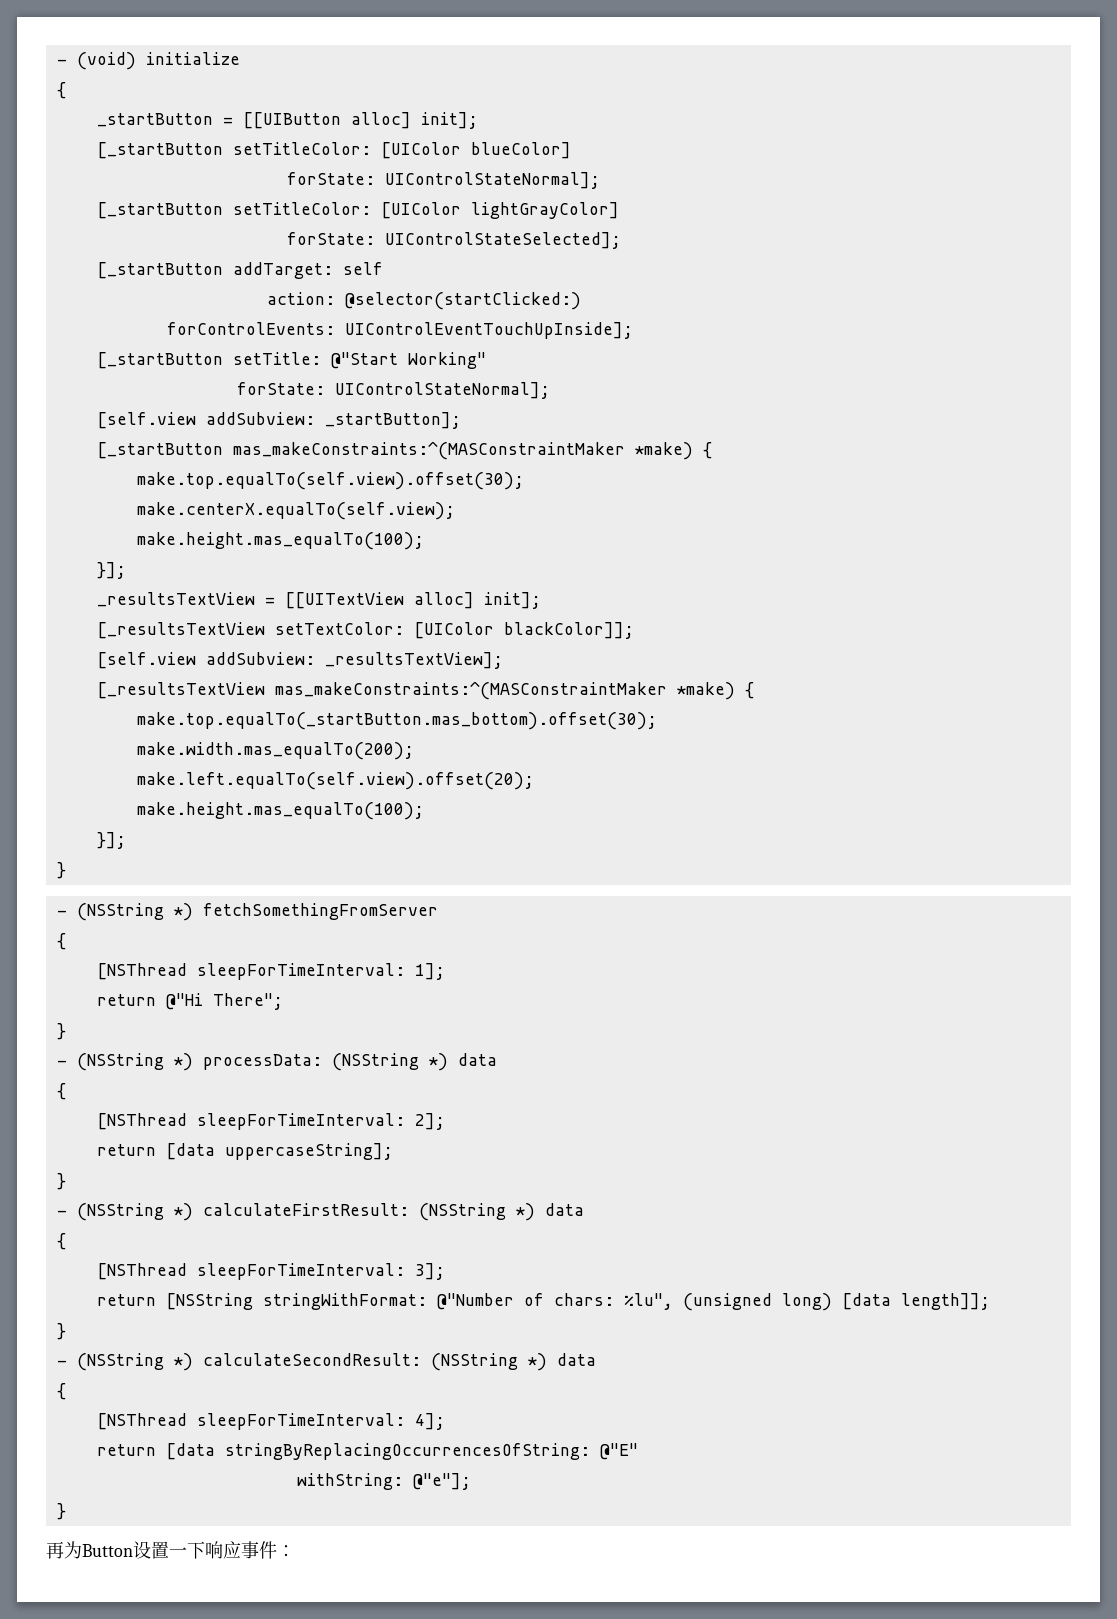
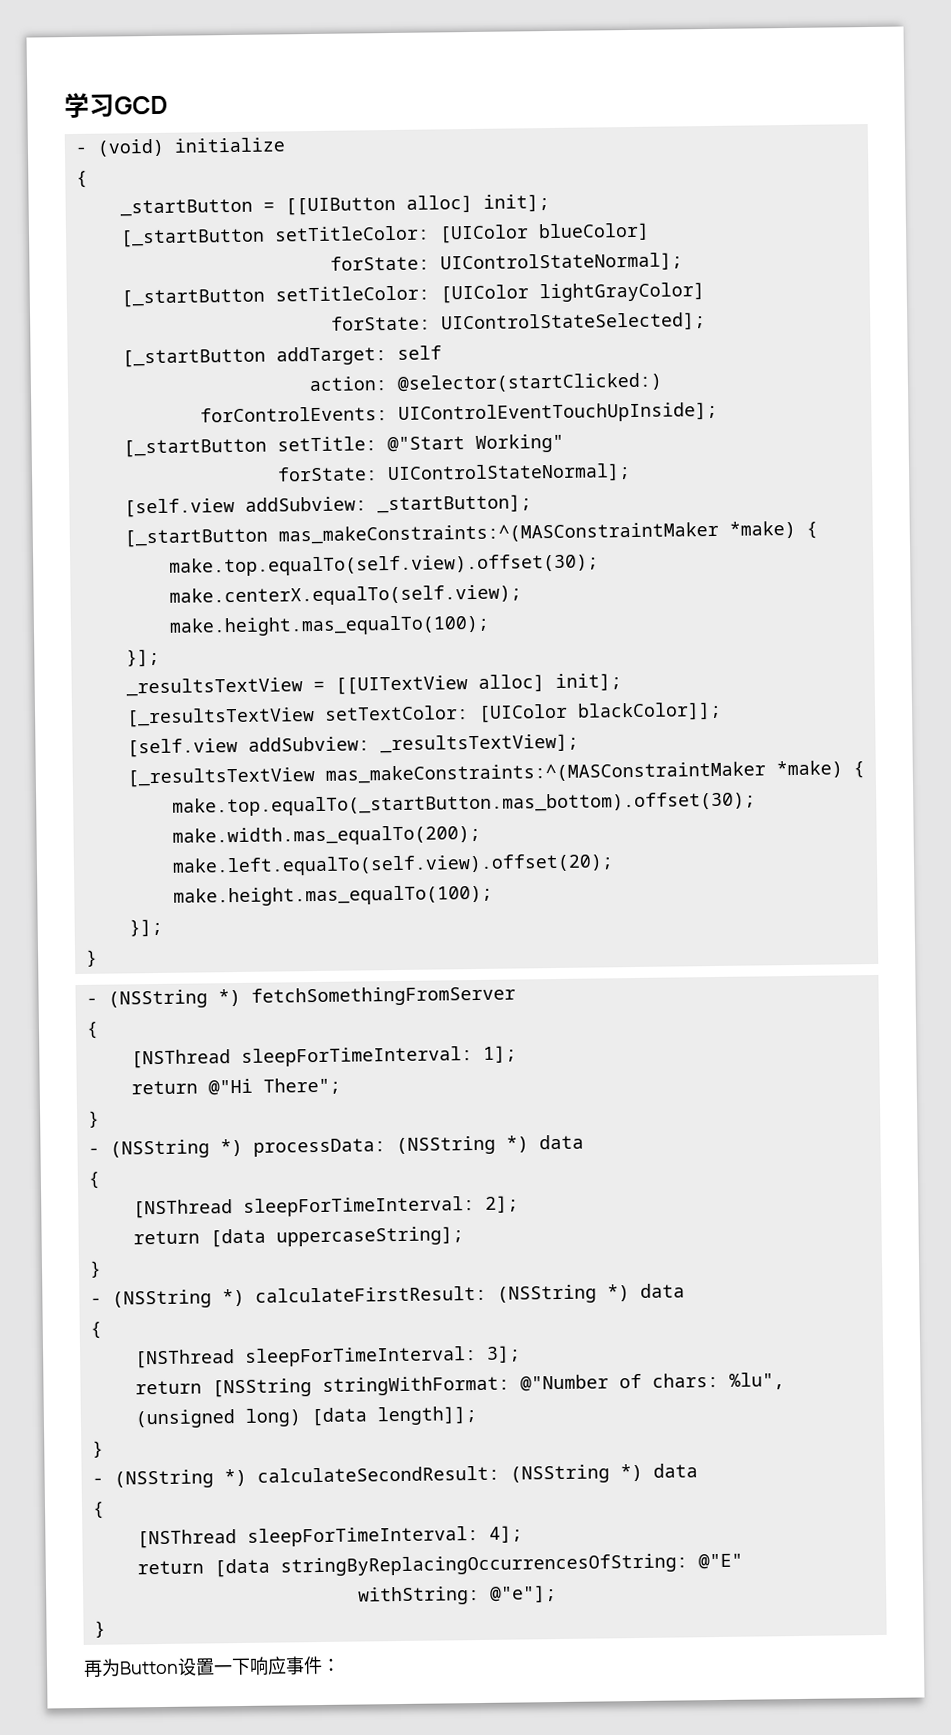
(56, 62) none -> [64,92,168,119] 学习GCD //

